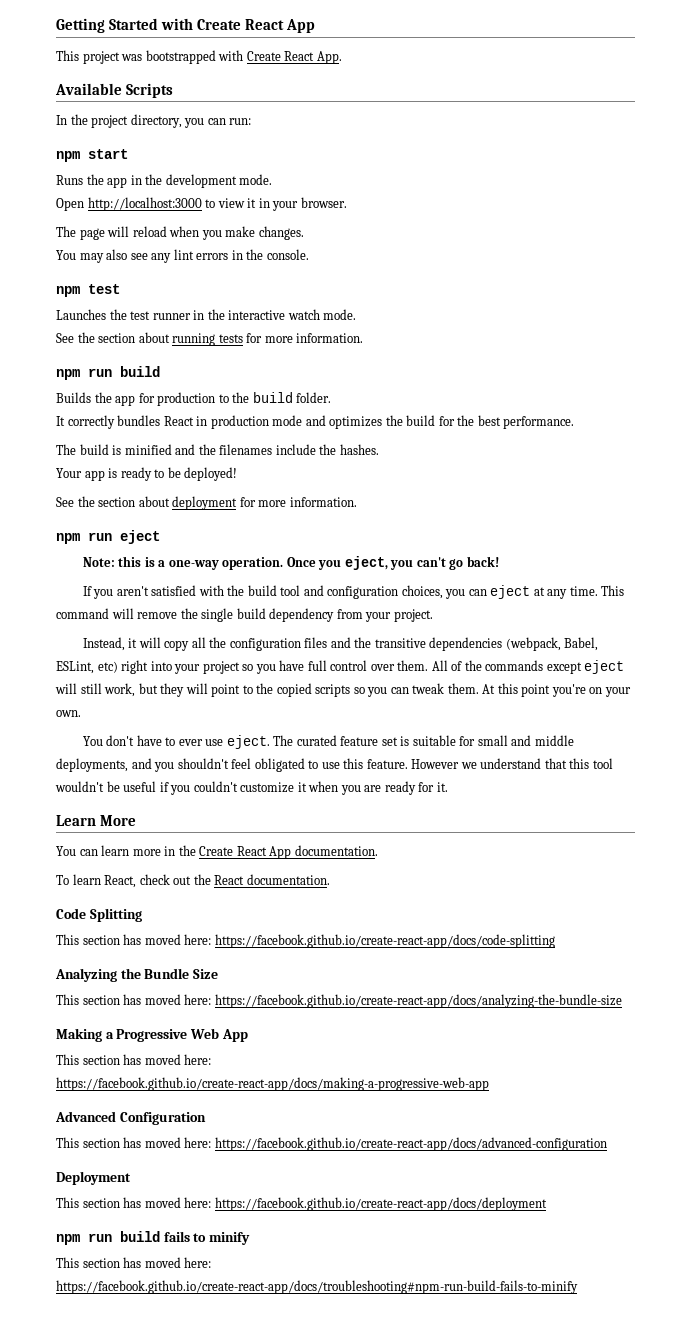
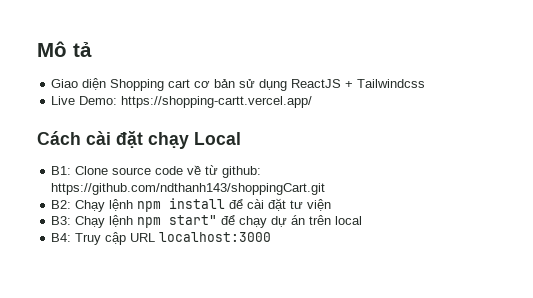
[56,18,316,33] [56,50,342,64] [55,83,173,98] [56,114,252,128] [56,149,128,162] [56,174,273,188] [56,197,347,211] [56,226,304,240] [56,249,309,263] [56,284,120,297] [56,309,357,320] [56,332,364,346] [56,366,160,380] [56,392,332,406] [56,415,575,429] [56,444,379,455] [56,467,238,481] [56,496,357,510] [56,530,160,544] [82,556,499,570] [82,585,625,599] [56,608,433,622] [82,637,599,651] [56,660,625,674] [55,683,631,697] [56,710,81,717] [82,735,574,749] [56,758,613,772] [55,781,448,795] [56,815,136,826] [56,845,378,859] [56,874,330,888] [56,908,142,922] [56,934,555,948] [55,968,218,982] [56,994,622,1008] [56,1028,248,1042] [56,1054,212,1065] [56,1077,489,1091] [55,1111,206,1125] [56,1137,607,1151] [56,1171,131,1185] [56,1197,547,1211] [56,1231,250,1245] [56,1257,212,1268] [56,1280,578,1294] Getting Started with Create React App // This project was bootstrapped with Create React App. // Available Scripts // In the project directory, you can run: // npm start // Runs the app in the development mode. // Open http://localhost:3000 to view it in your browser. // The page will reload when you make changes. // You may also see any lint errors in the console. // npm test // Launches the test runner in the interactive watch mode. // See the section about running tests for more information. // npm run build // Builds the app for production to the build folder. // It correctly bundles React in production mode and optimizes the build for the best performance. // The build is minified and the filenames include the hashes. // Your app is ready to be deployed! // See the section about deployment for more information. // npm run eject // Note: this is a one-way operation. Once you eject, you can't go back! // If you aren't satisfied with the build tool and configuration choices, you can eject at any time. This command will remove the single build dependency from your project. // Instead, it will copy all the configuration files and the transitive dependencies (webpack, Babel, ESLint, etc) right into your project so you have full control over them. All of the commands except eject will still work, but they will point to the copied scripts so you can tweak them. At this point you're on your own. // You don't have to ever use eject. The curated feature set is suitable for small and middle deployments, and you shouldn't feel obligated to use this feature. However we understand that this tool wouldn't be useful if you couldn't customize it when you are ready for it. // Learn More // You can learn more in the Create React App documentation. // To learn React, check out the React documentation. // Code Splitting // This section has moved here: https://facebook.github.io/create-react-app/docs/code-splitting // Analyzing the Bundle Size // This section has moved here: https://facebook.github.io/create-react-app/docs/analyzing-the-bundle-size // Making a Progressive Web App // This section has moved here: https://facebook.github.io/create-react-app/docs/making-a-progressive-web-app // Advanced Configuration // This section has moved here: https://facebook.github.io/create-react-app/docs/advanced-configuration // Deployment // This section has moved here: https://facebook.github.io/create-react-app/docs/deployment // npm run build fails to minify // This section has moved here: https://facebook.github.io/create-react-app/docs/troubleshooting#npm-run-build-fails-to-minify -> [37,41,92,57] [51,78,426,91] [51,96,313,108] [37,131,241,149] [51,165,262,178] [51,183,326,195] [51,198,332,212] [51,215,363,228] [51,232,272,245] Mô tả // Giao diện Shopping cart cơ bản sử dụng ReactJS + Tailwindcss // Live Demo: https://shopping-cartt.vercel.app/ // Cách cài đặt chạy Local // B1: Clone source code về từ github: https://github.com/ndthanh143/shoppingCart.git // B2: Chạy lệnh npm install để cài đặt tư viện // B3: Chạy lệnh npm start" để chạy dự án trên local // B4: Truy cập URL localhost:3000

